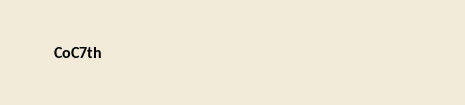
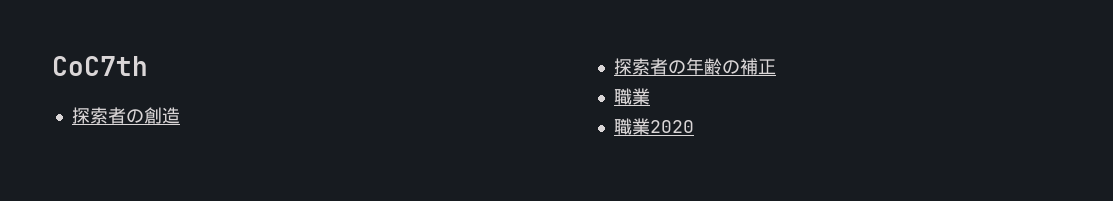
(102, 52) none -> [71,107,180,124] [613,58,776,75] [613,88,650,105] [613,118,694,135] // 探索者の創造 // 探索者の年齢の補正 // 職業 // 職業2020

